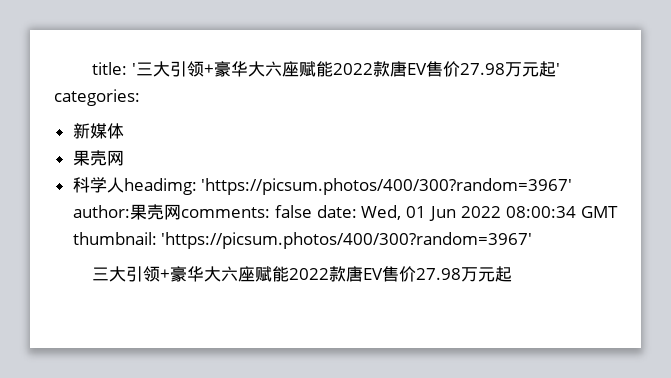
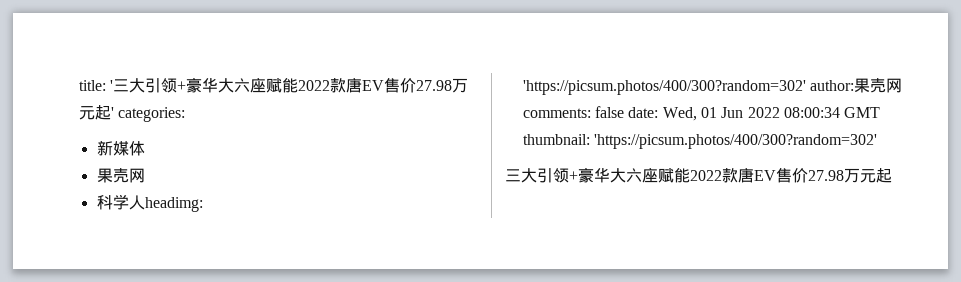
[201,178,573,195] 'https://picsum.photos/400/300?random=3967' -> [522,80,806,95] 'https://picsum.photos/400/300?random=302'
[161,232,533,249] 'https://picsum.photos/400/300?random=3967' -> [593,134,877,149] 'https://picsum.photos/400/300?random=302'

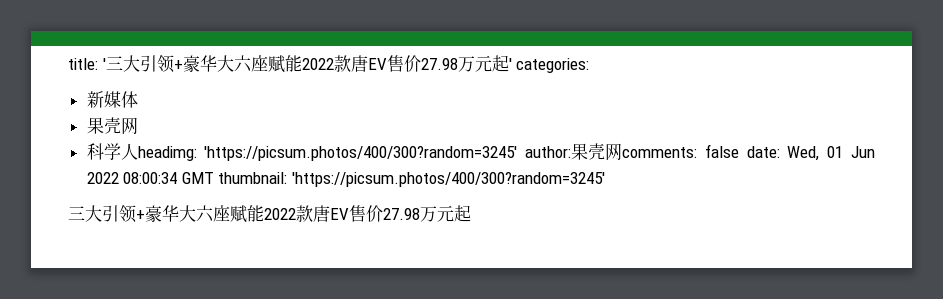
[522,80,806,95] 'https://picsum.photos/400/300?random=302' -> [204,146,518,161] 'https://picsum.photos/400/300?random=3245'
[593,134,877,149] 'https://picsum.photos/400/300?random=302' -> [292,172,606,187] 'https://picsum.photos/400/300?random=3245'

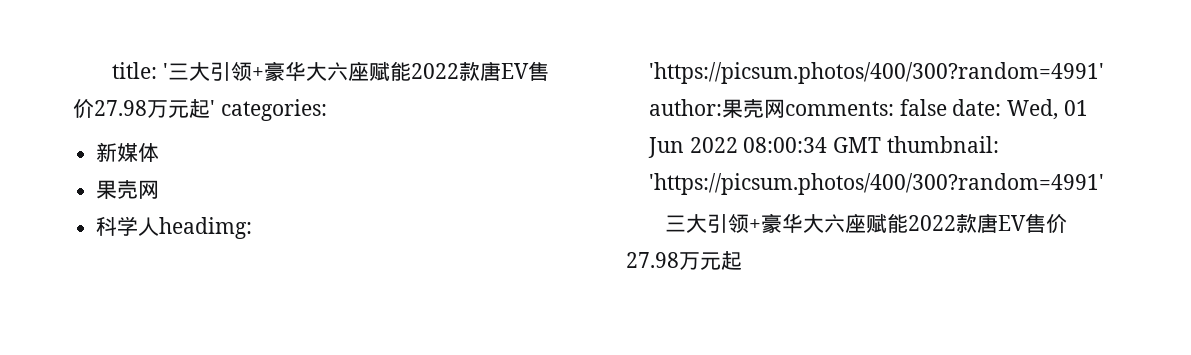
[204,146,518,161] 'https://picsum.photos/400/300?random=3245' -> [649,62,1105,84] 'https://picsum.photos/400/300?random=4991'
[292,172,606,187] 'https://picsum.photos/400/300?random=3245' -> [649,173,1105,195] 'https://picsum.photos/400/300?random=4991'

